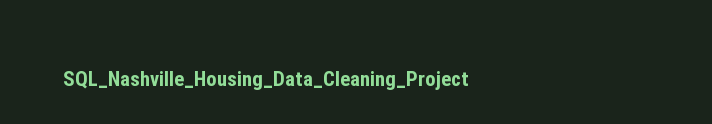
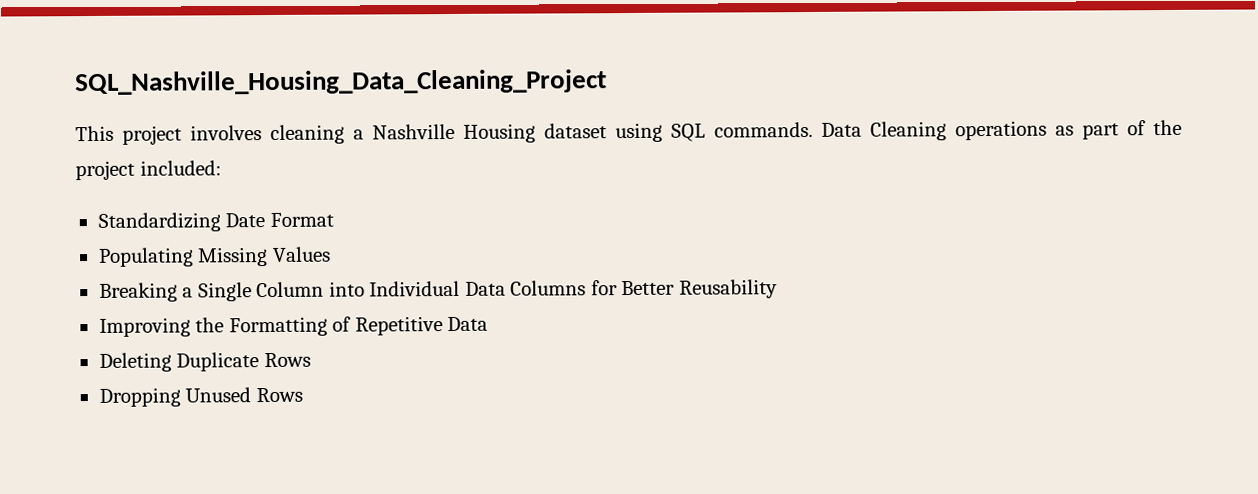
(469, 80) none -> [75,119,1182,145] [75,160,222,181] [97,212,334,232] [97,246,331,267] [98,279,778,302] [98,316,489,337] [98,352,311,372] [98,387,303,407] // This project involves cleaning a Nashville Housing dataset using SQL commands. Data Cleaning operations as part of the project included: // Standardizing Date Format // Populating Missing Values // Breaking a Single Column into Individual Data Columns for Better Reusability // Improving the Formatting of Repetitive Data // Deleting Duplicate Rows // Dropping Unused Rows

